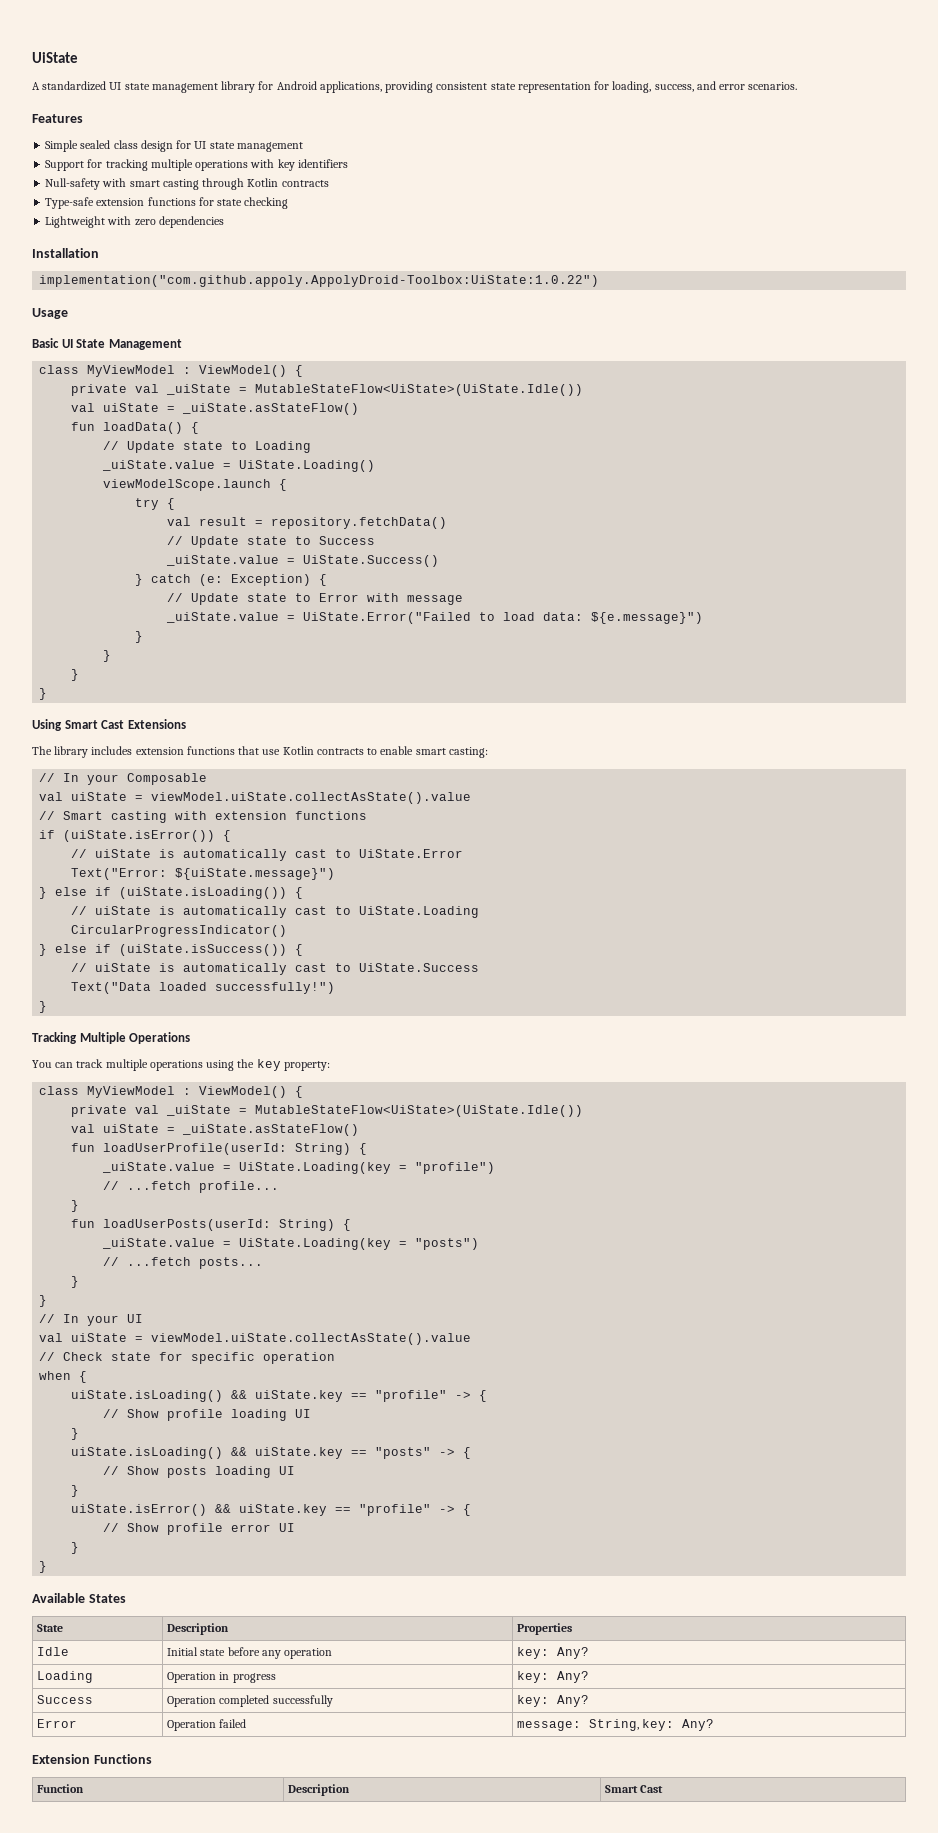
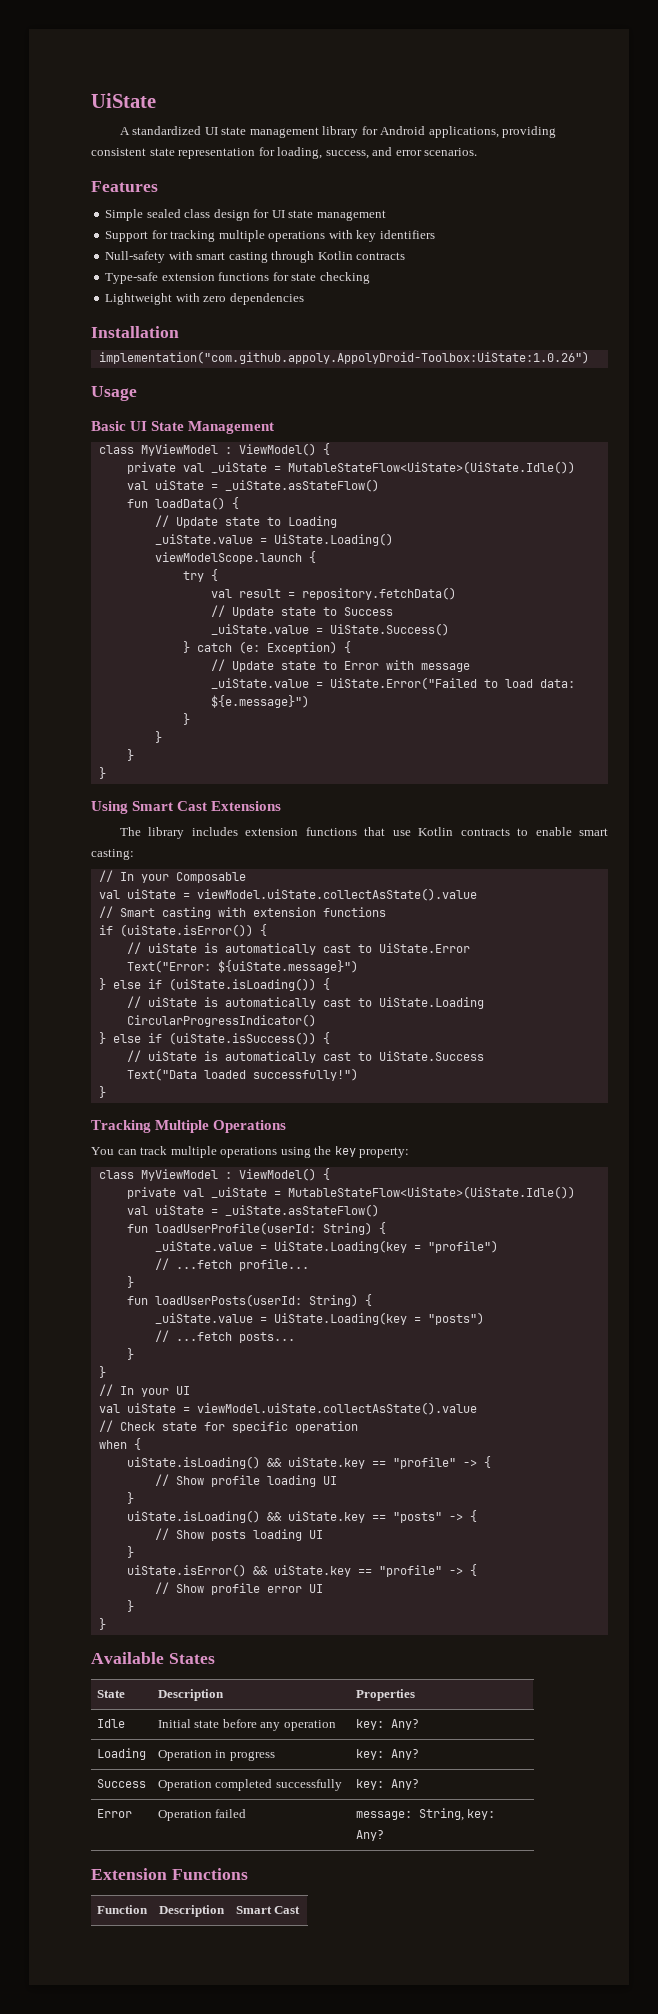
[39,275,600,287] implementation("com.github.appoly.AppolyDroid-Toolbox:UiState:1.0.22") -> [98,351,589,364] implementation("com.github.appoly.AppolyDroid-Toolbox:UiState:1.0.26")

